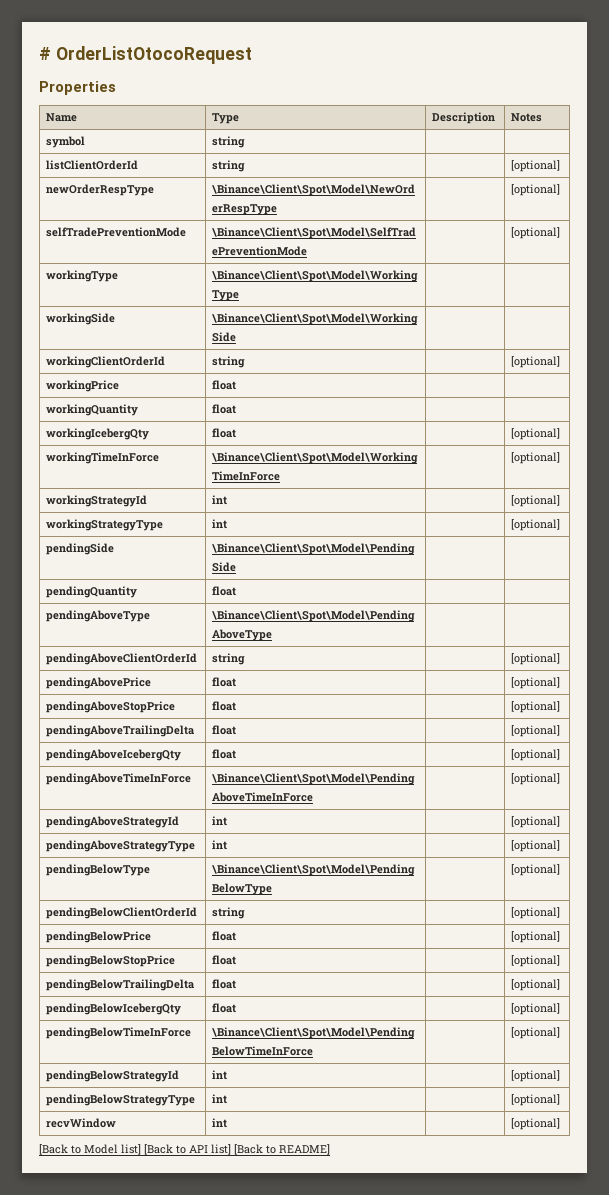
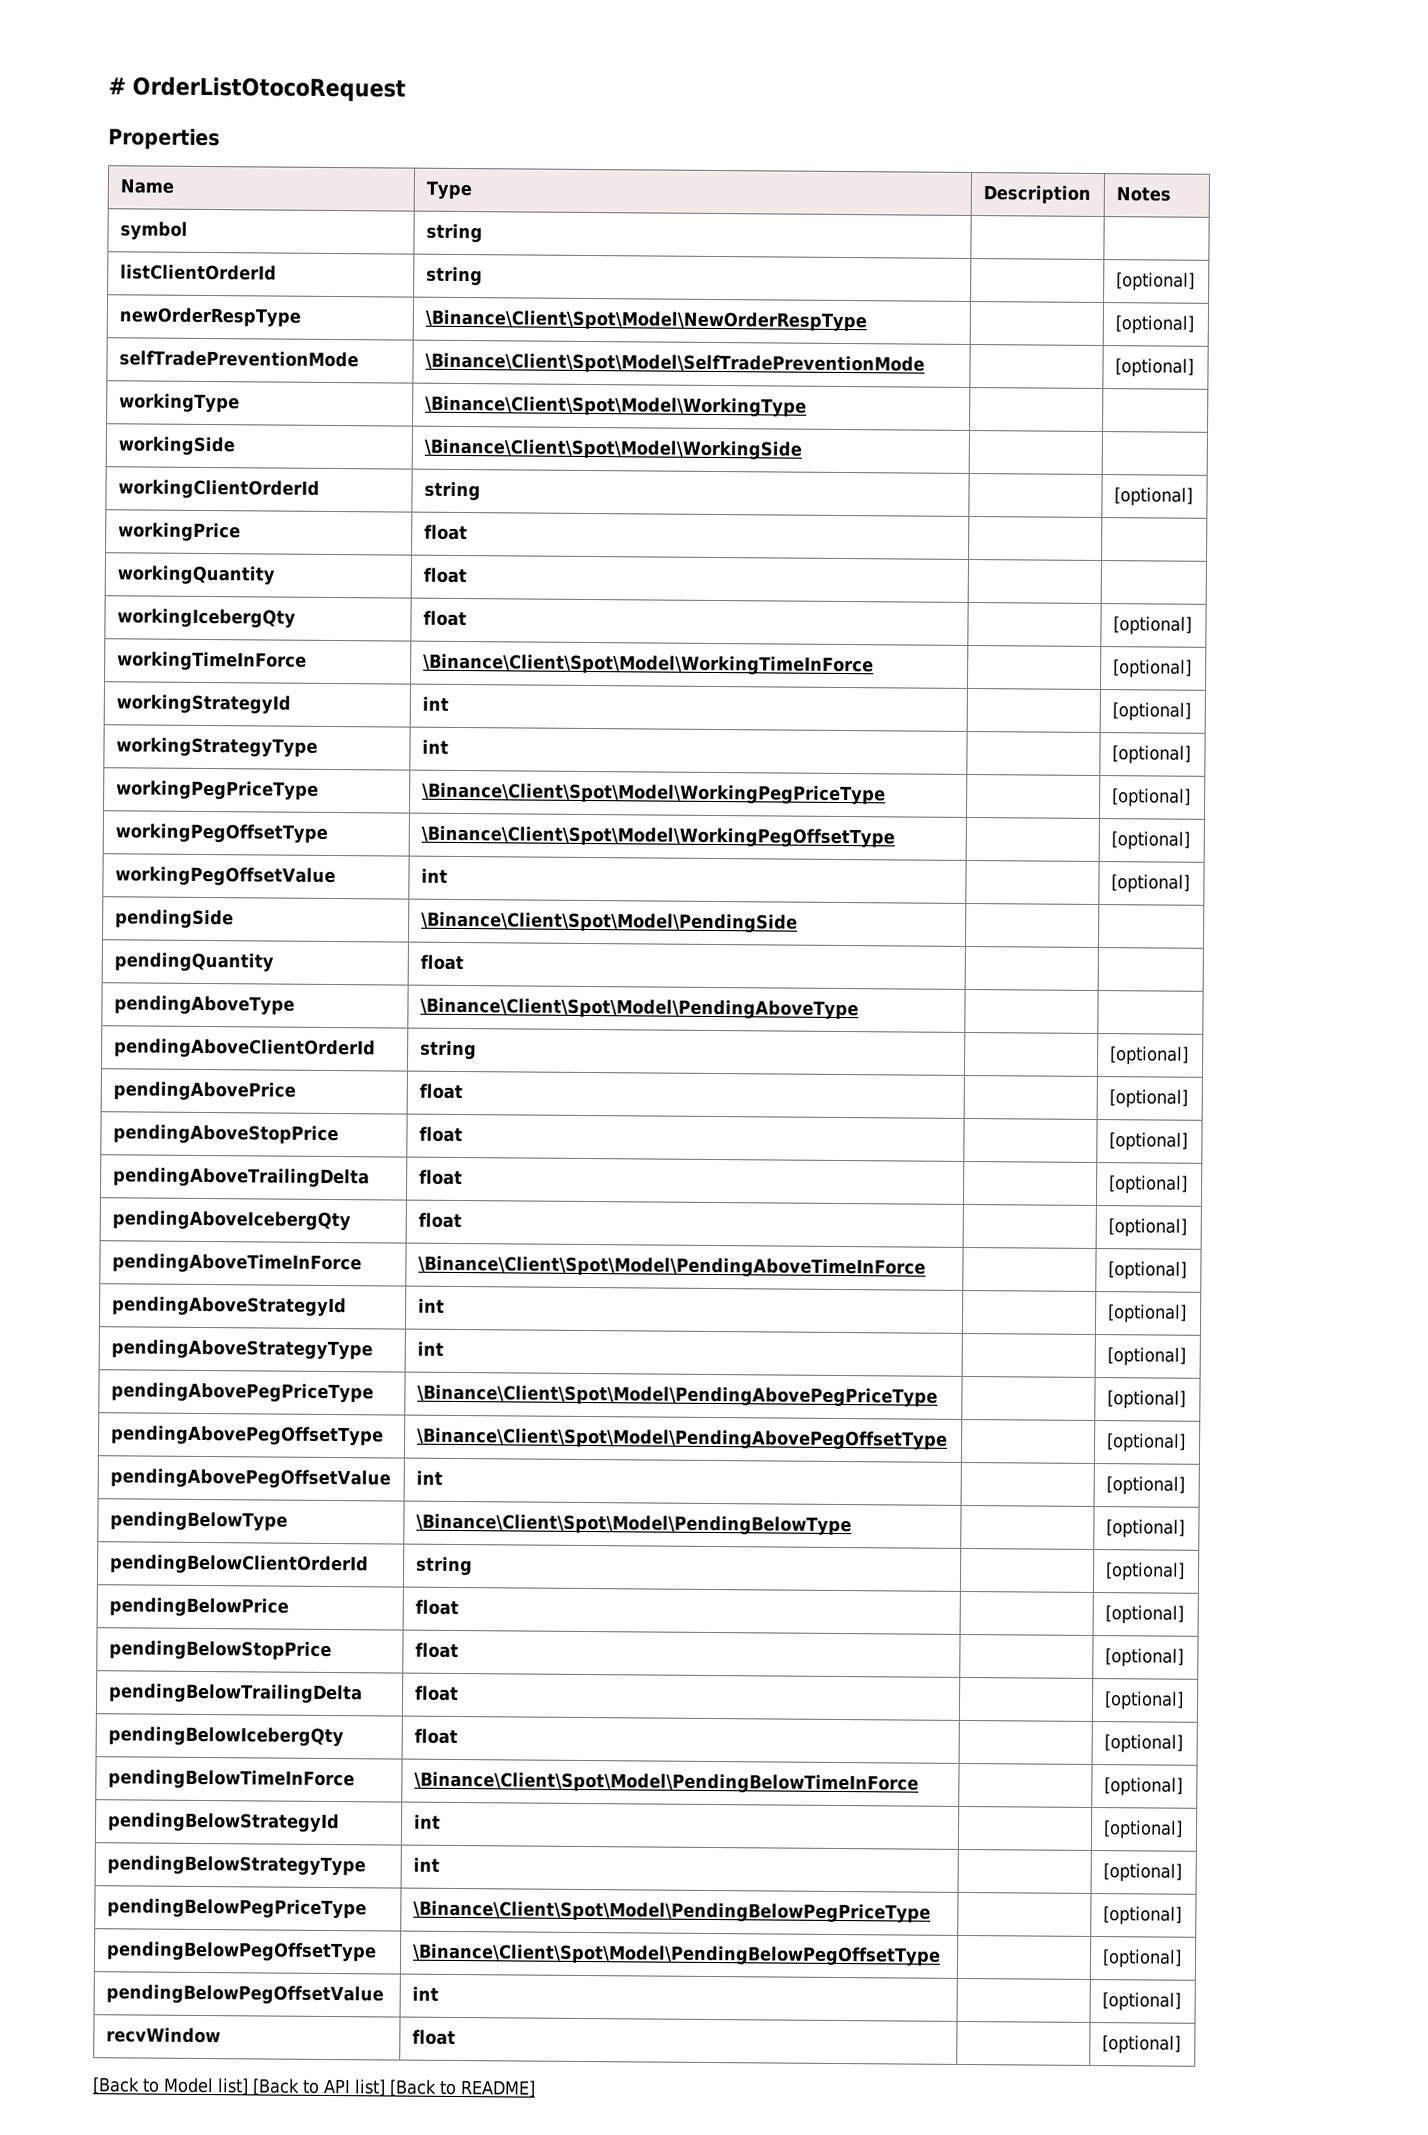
(561, 525) none -> [115,780,319,800] [421,782,886,805] [1111,788,1191,807] [114,823,328,843] [420,825,895,848] [1110,831,1190,850] [114,866,336,887] [420,868,448,883] [1110,874,1190,893] // workingPegPriceType | \Binance\Client\Spot\Model\WorkingPegPriceType | | [optional] // workingPegOffsetType | \Binance\Client\Spot\Model\WorkingPegOffsetType | | [optional] // workingPegOffsetValue | int | | [optional]
(561, 846) none -> [110,1382,374,1403] [416,1384,938,1407] [1106,1390,1186,1409] [110,1425,384,1446] [416,1427,948,1450] [1105,1433,1186,1452] [109,1468,391,1489] [415,1470,443,1485] [1105,1476,1185,1495] // pendingAbovePegPriceType | \Binance\Client\Spot\Model\PendingAbovePegPriceType | | [optional] // pendingAbovePegOffsetType | \Binance\Client\Spot\Model\PendingAbovePegOffsetType | | [optional] // pendingAbovePegOffsetValue | int | | [optional]
(561, 1100) none -> [106,1898,367,1919] [412,1900,931,1923] [1102,1906,1182,1925] [105,1941,377,1962] [411,1943,941,1966] [1101,1949,1182,1968] [105,1984,384,2005] [411,1986,439,2001] [1101,1992,1181,2011] // pendingBelowPegPriceType | \Binance\Client\Spot\Model\PendingBelowPegPriceType | | [optional] // pendingBelowPegOffsetType | \Binance\Client\Spot\Model\PendingBelowPegOffsetType | | [optional] // pendingBelowPegOffsetValue | int | | [optional]
[212,1118,228,1128] int -> [411,2029,456,2045] float

